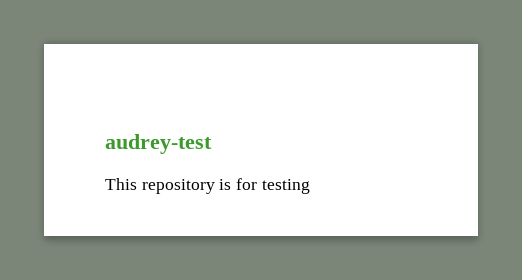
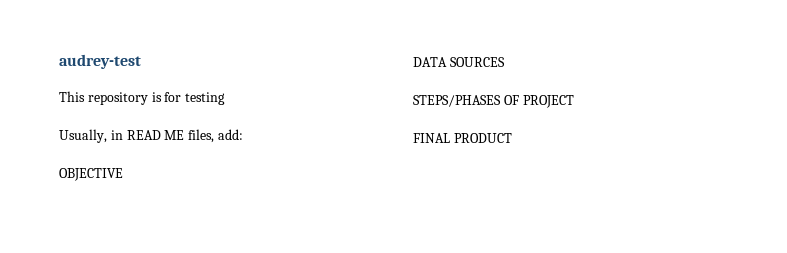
(310, 186) none -> [59,129,243,143] [59,168,123,181] [413,57,505,67] [413,95,574,108] [413,133,512,143] // Usually, in READ ME files, add: // OBJECTIVE // DATA SOURCES // STEPS/PHASES OF PROJECT // FINAL PRODUCT

